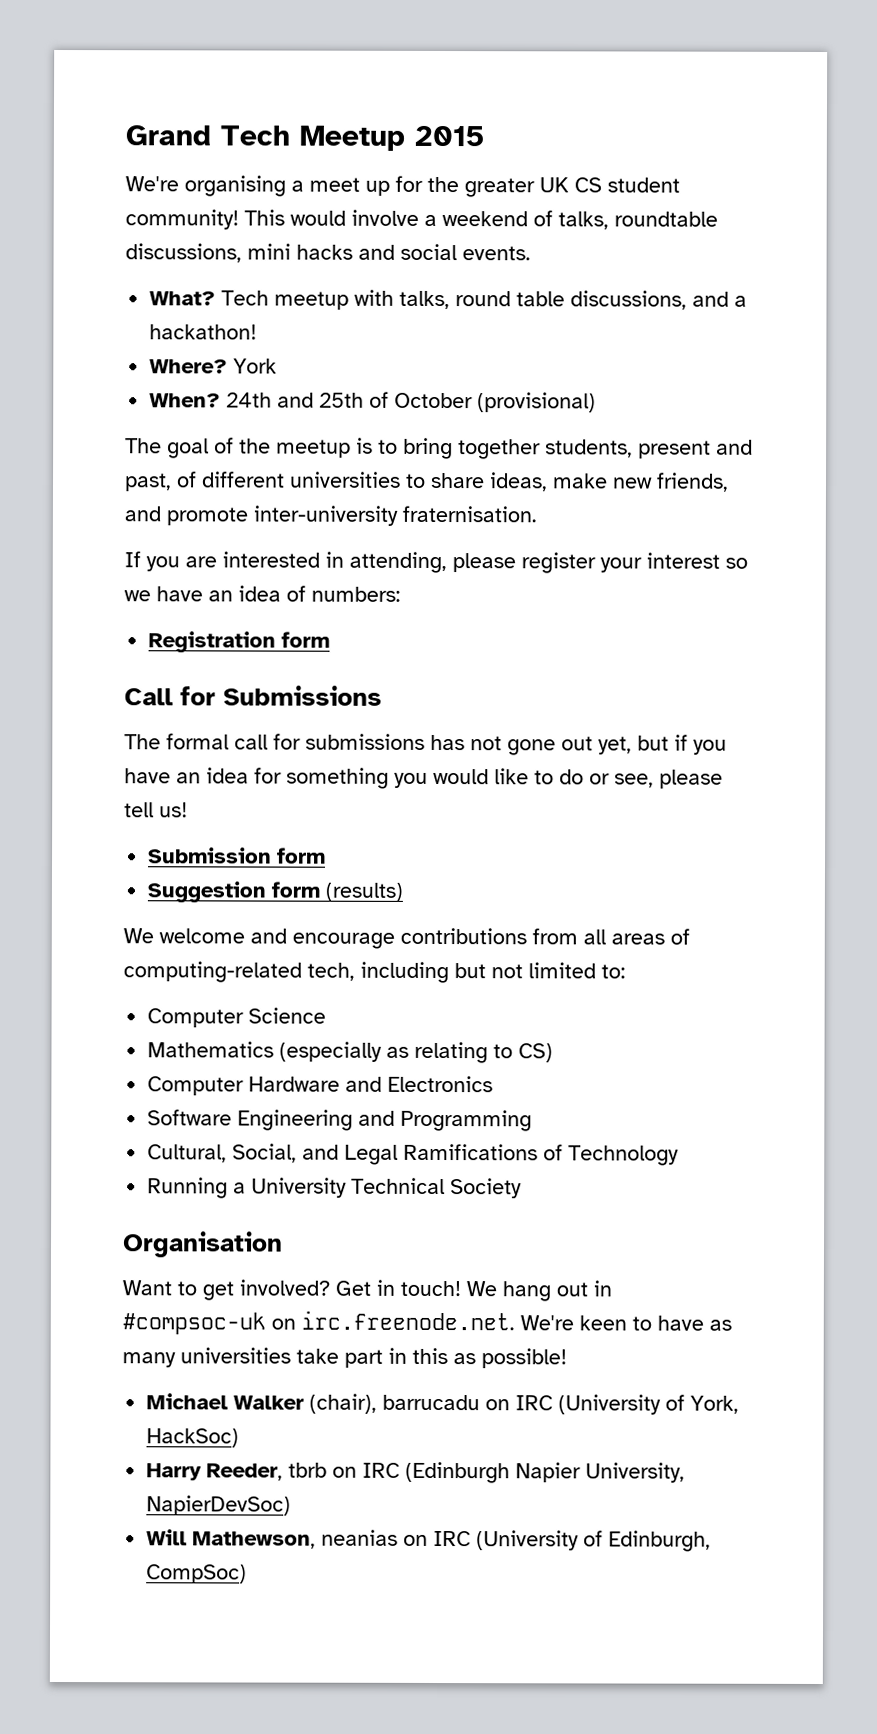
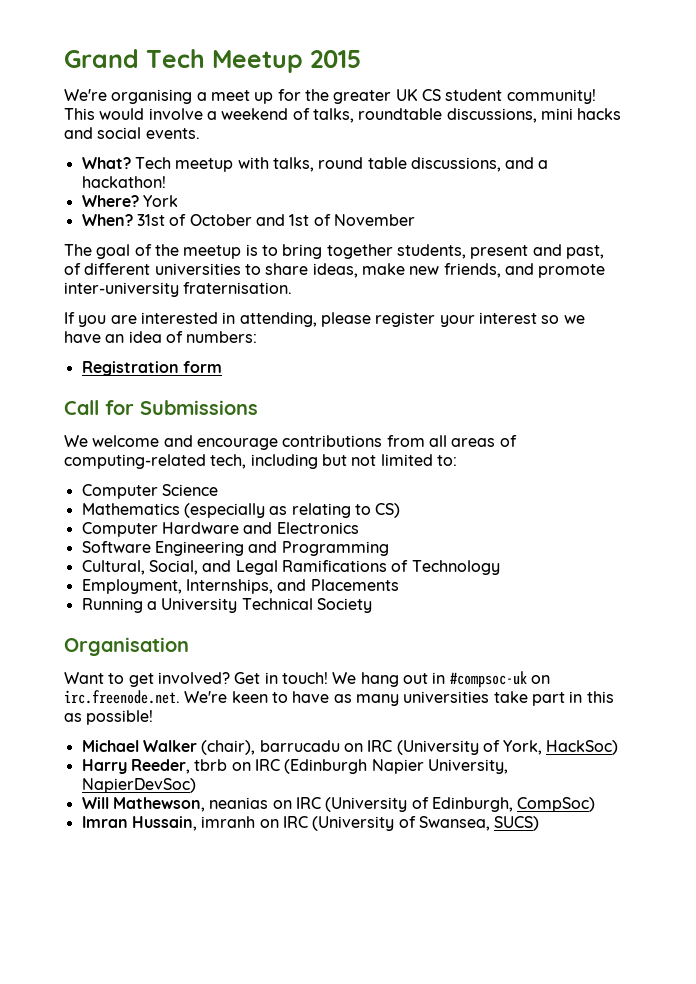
[226,391,597,413] 24th and 25th of October (provisional) -> [136,214,415,226] 31st of October and 1st of November
[124,733,727,756] [124,767,723,789] [124,802,188,818] [148,847,327,864] [147,881,404,903] // The formal call for submissions has not gone out yet, but if you have an idea for something you would like to do or see, please tell us! // Submission form // Suggestion form (results) -> (258, 407) none
(680, 1155) none -> [81,579,399,594] // Employment, Internships, and Placements
(248, 1574) none -> [81,816,540,831] // Imran Hussain, imranh on IRC (University of Swansea, SUCS)

